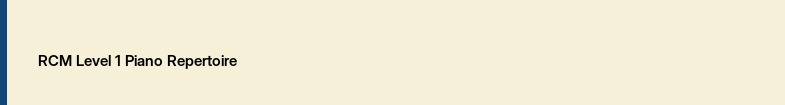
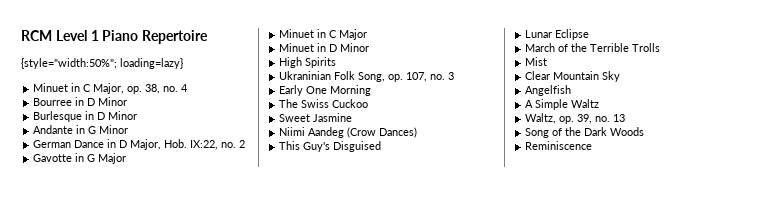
(238, 62) none -> [21,58,183,69] [33,83,189,94] [33,97,128,106] [33,111,138,122] [33,125,129,134] [33,139,246,150] [33,153,127,164] [279,29,368,40] [279,43,370,52] [279,57,337,68] [279,71,455,82] [279,85,372,96] [279,99,369,108] [279,113,353,122] [279,127,418,138] [279,141,382,152] [525,29,590,40] [525,43,661,52] [525,57,548,66] [525,71,621,82] [525,85,572,96] [525,99,600,110] [525,113,626,124] [525,127,645,138] [525,141,593,150] // {style="width:50%"; loading=lazy} // Minuet in C Major, op. 38, no. 4 // Bourree in D Minor // Burlesque in D Minor // Andante in G Minor // German Dance in D Major, Hob. IX:22, no. 2 // Gavotte in G Major // Minuet in C Major // Minuet in D Minor // High Spirits // Ukraninian Folk Song, op. 107, no. 3 // Early One Morning // The Swiss Cuckoo // Sweet Jasmine // Niimi Aandeg (Crow Dances) // This Guy's Disguised // Lunar Eclipse // March of the Terrible Trolls // Mist // Clear Mountain Sky // Angelfish // A Simple Waltz // Waltz, op. 39, no. 13 // Song of the Dark Woods // Reminiscence

